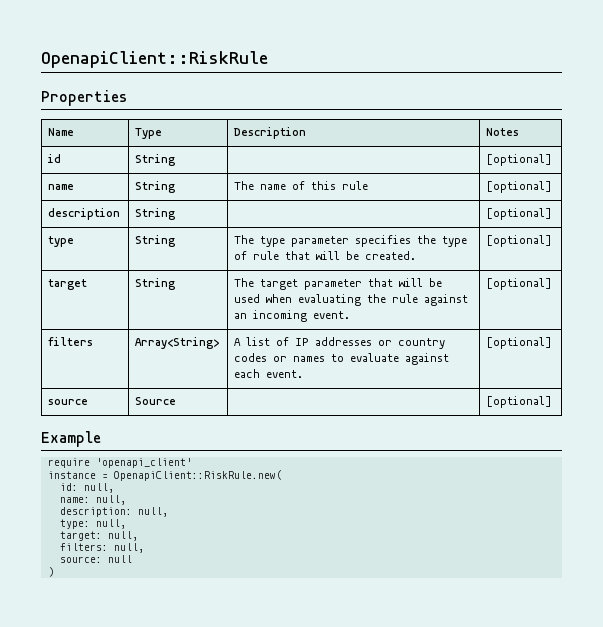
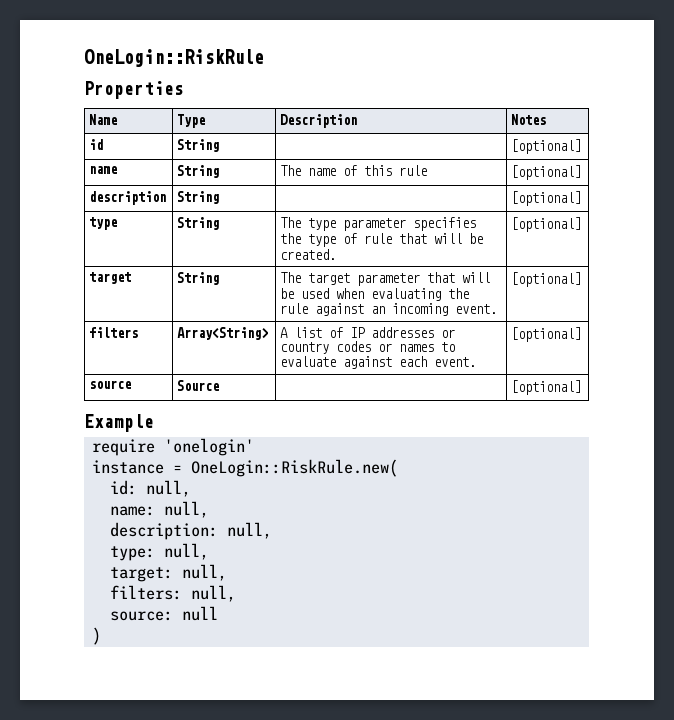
[41,51,268,68] OpenapiClient::RiskRule -> [84,49,264,67] OneLogin::RiskRule
[95,458,192,468] 'openapi_client' -> [163,438,254,456] 'onelogin'
[113,470,282,481] OpenapiClient::RiskRule.new( -> [190,459,398,477] OneLogin::RiskRule.new(

